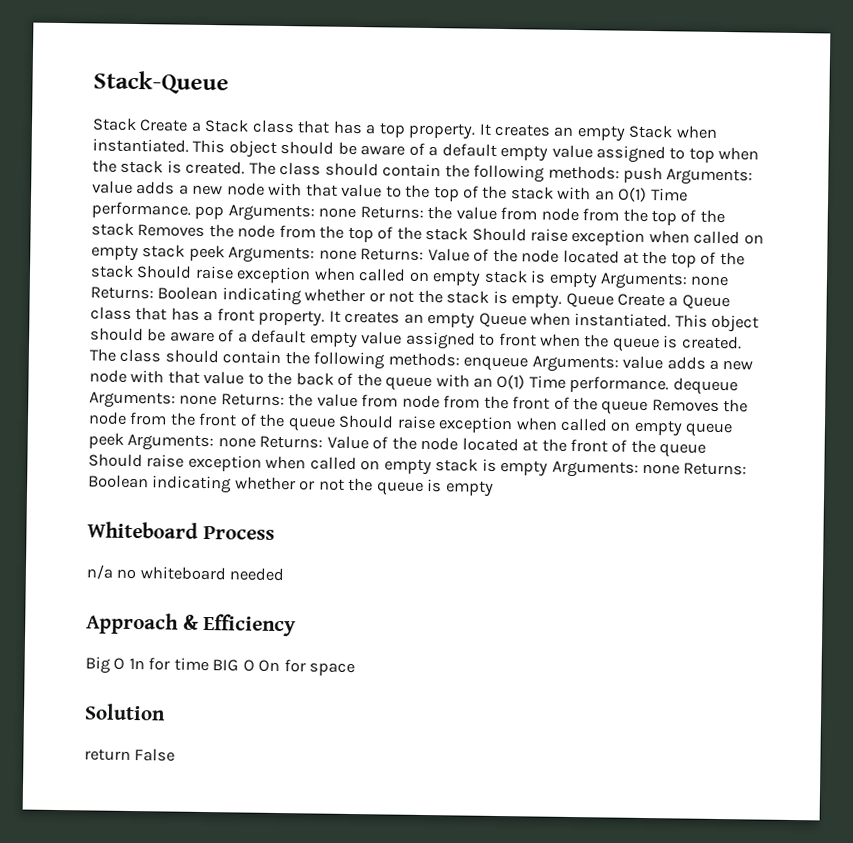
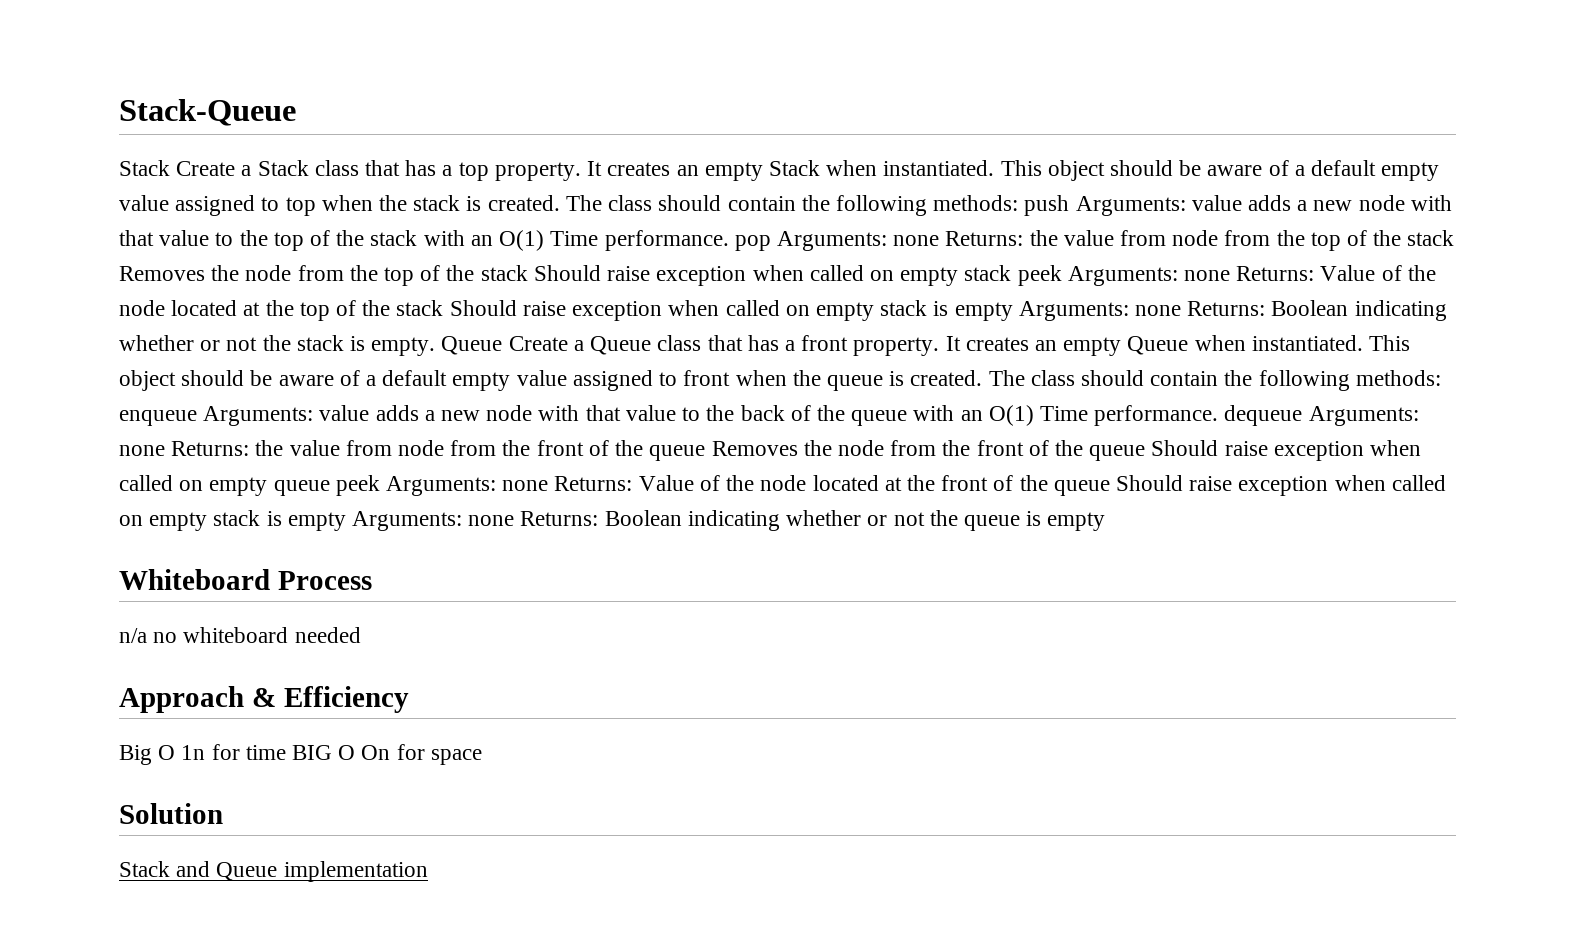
[84,748,176,762] return False -> [119,861,428,882] Stack and Queue implementation

